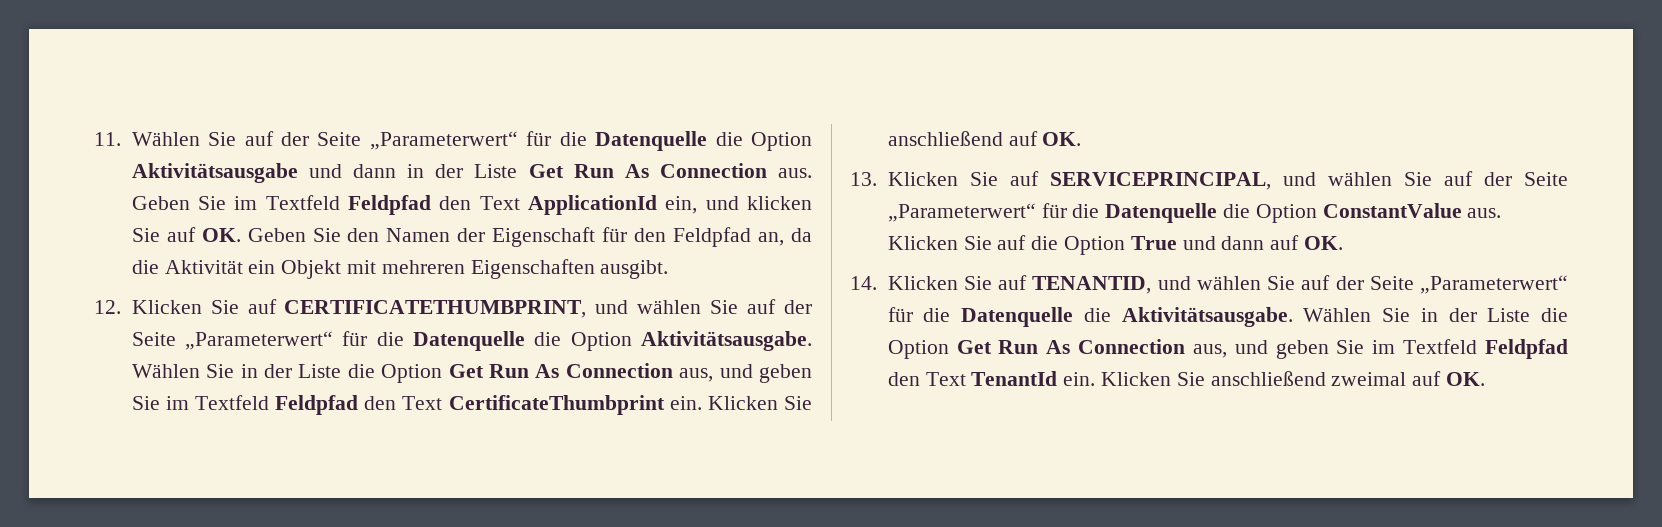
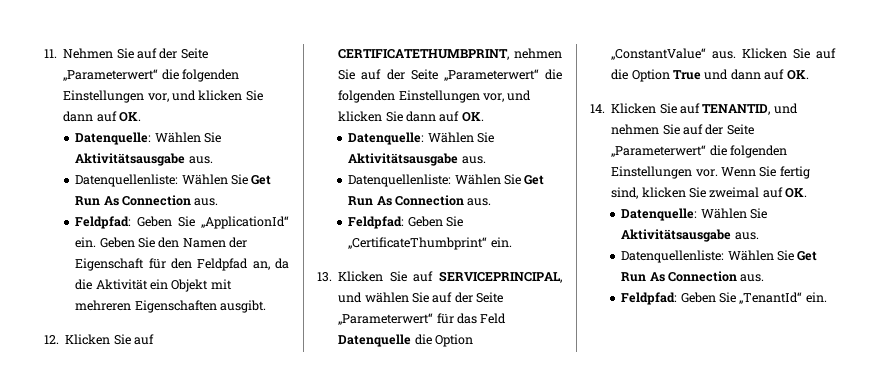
[131,131,812,151] [131,163,812,183] [131,195,812,215] [131,227,241,242] Wählen Sie auf der Seite „Parameterwert“ für die Datenquelle die Option Aktivitätsausgabe und dann in der Liste Get Run As Connection aus. Geben Sie im Textfeld Feldpfad den Text ApplicationId ein, und klicken Sie auf OK. -> [63,48,208,59] [63,69,239,82] [63,90,263,103] [63,111,141,122] [75,132,222,145] [75,153,213,166] [75,174,272,187] [75,195,219,206] [75,216,289,229] [75,237,97,248] Nehmen Sie auf der Seite „Parameterwert“ die folgenden Einstellungen vor, und klicken Sie dann auf OK. // Datenquelle: Wählen Sie Aktivitätsausgabe aus. // Datenquellenliste: Wählen Sie Get Run As Connection aus. // Feldpfad: Geben Sie „ApplicationId“ ein.
[595,299,812,314] [131,331,812,351] [131,363,812,383] [131,395,813,415] [887,131,1082,146] und wählen Sie auf der Seite „Parameterwert“ für die Datenquelle die Option Aktivitätsausgabe. Wählen Sie in der Liste die Option Get Run As Connection aus, und geben Sie im Textfeld Feldpfad den Text CertificateThumbprint ein. Klicken Sie anschließend auf OK. -> [514,48,562,59] [338,69,562,81] [338,90,532,103] [338,111,484,122] [348,132,495,145] [348,153,486,166] [348,174,545,187] [348,195,492,206] [348,216,464,229] [348,237,512,250] nehmen Sie auf der Seite „Parameterwert“ die folgenden Einstellungen vor, und klicken Sie dann auf OK. // Datenquelle: Wählen Sie Aktivitätsausgabe aus. // Datenquellenliste: Wählen Sie Get Run As Connection aus. // Feldpfad: Geben Sie „CertificateThumbprint“ ein.
[1072,203,1462,223] die Datenquelle die Option ConstantValue -> [457,313,507,324] [338,334,473,347] [611,48,707,60] das Feld Datenquelle die Option „ConstantValue“
[1196,275,1568,294] [887,307,1568,327] [887,339,1568,359] [887,371,1485,386] wählen Sie auf der Seite „Parameterwert“ für die Datenquelle die Aktivitätsausgabe. Wählen Sie in der Liste die Option Get Run As Connection aus, und geben Sie im Textfeld Feldpfad den Text TenantId ein. Klicken Sie anschließend zweimal auf OK. -> [611,124,754,135] [611,145,787,158] [611,166,810,179] [611,187,808,199] [621,208,768,221] [621,229,759,242] [621,250,818,263] [621,271,765,282] [621,292,827,305] nehmen Sie auf der Seite „Parameterwert“ die folgenden Einstellungen vor. Wenn Sie fertig sind, klicken Sie zweimal auf OK. // Datenquelle: Wählen Sie Aktivitätsausgabe aus. // Datenquellenliste: Wählen Sie Get Run As Connection aus. // Feldpfad: Geben Sie „TenantId“ ein.

